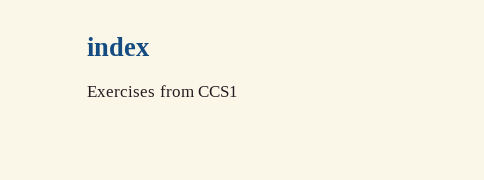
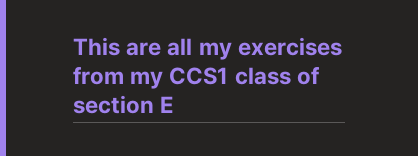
[87,37,150,56] [87,85,239,97] index // Exercises from CCS1 -> [73,37,342,60] [73,66,320,89] [73,95,175,114] This are all my exercises from my CCS1 class of section E

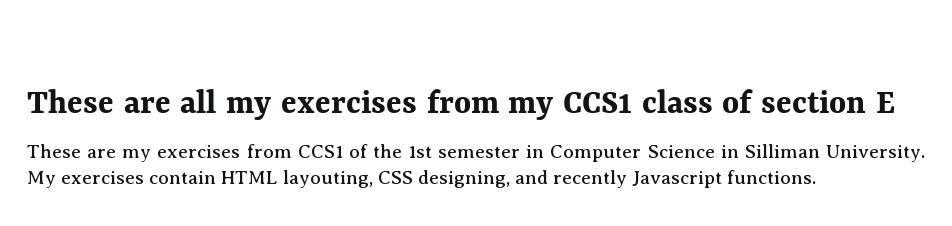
[73,37,120,56] This -> [27,89,114,113] These
(175, 104) none -> [27,144,925,162] [27,170,817,188] // These are my exercises from CCS1 of the 1st semester in Computer Science in Silliman University. My exercises contain HTML layouting, CSS designing, and recently Javascript functions.

